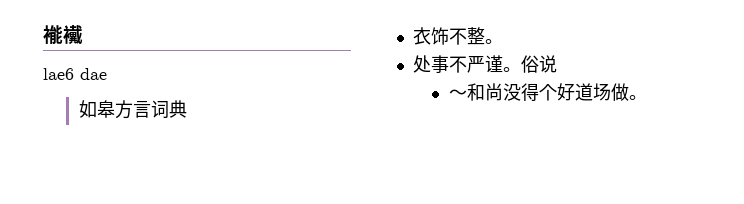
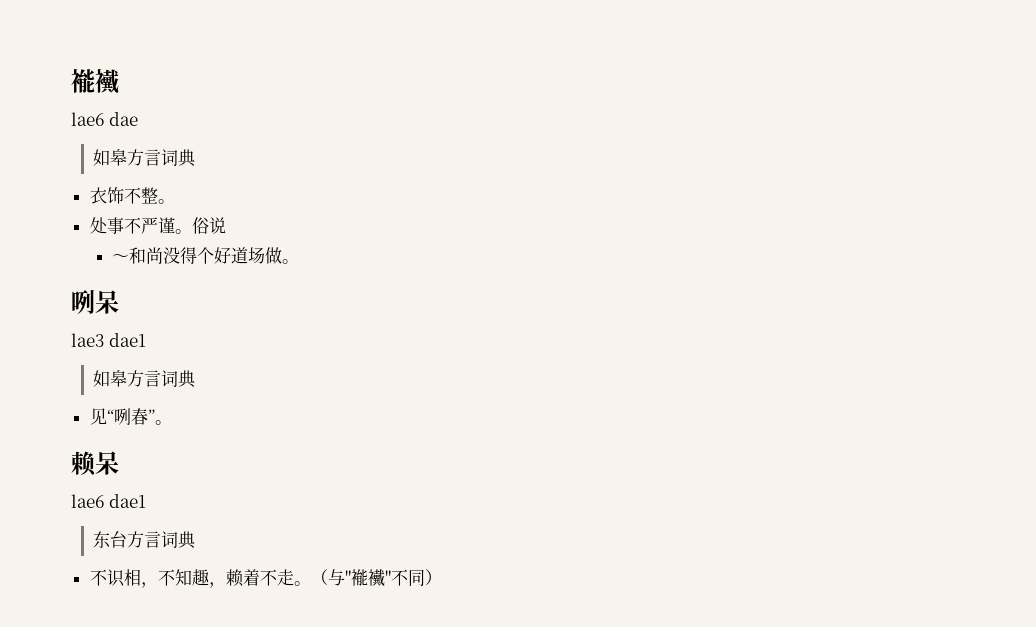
(647, 97) none -> [71,290,119,314] [71,333,146,347] [93,370,197,388] [89,408,172,425] [71,451,119,476] [71,494,146,508] [93,531,197,549] [89,569,442,588] // 咧呆 // lae3 dae1 // 如皋方言词典 // 见“咧春”。 // 赖呆 // lae6 dae1 // 东台方言词典 // 不识相，不知趣，赖着不走。（与"褦襶"不同）

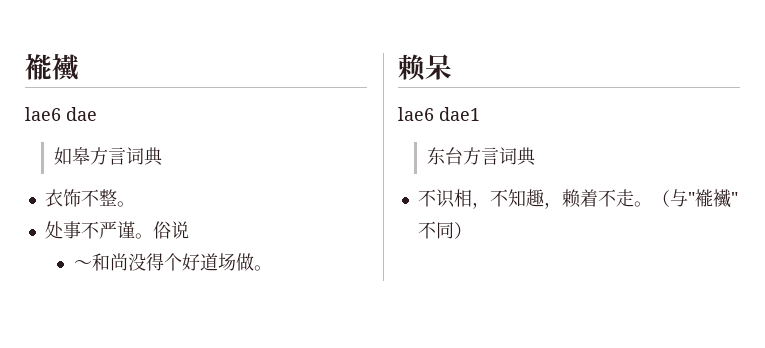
[71,290,119,314] [71,333,146,347] [93,370,197,388] [89,408,172,425] // 咧呆 // lae3 dae1 // 如皋方言词典 // 见“咧春”。 -> (272, 268) none

